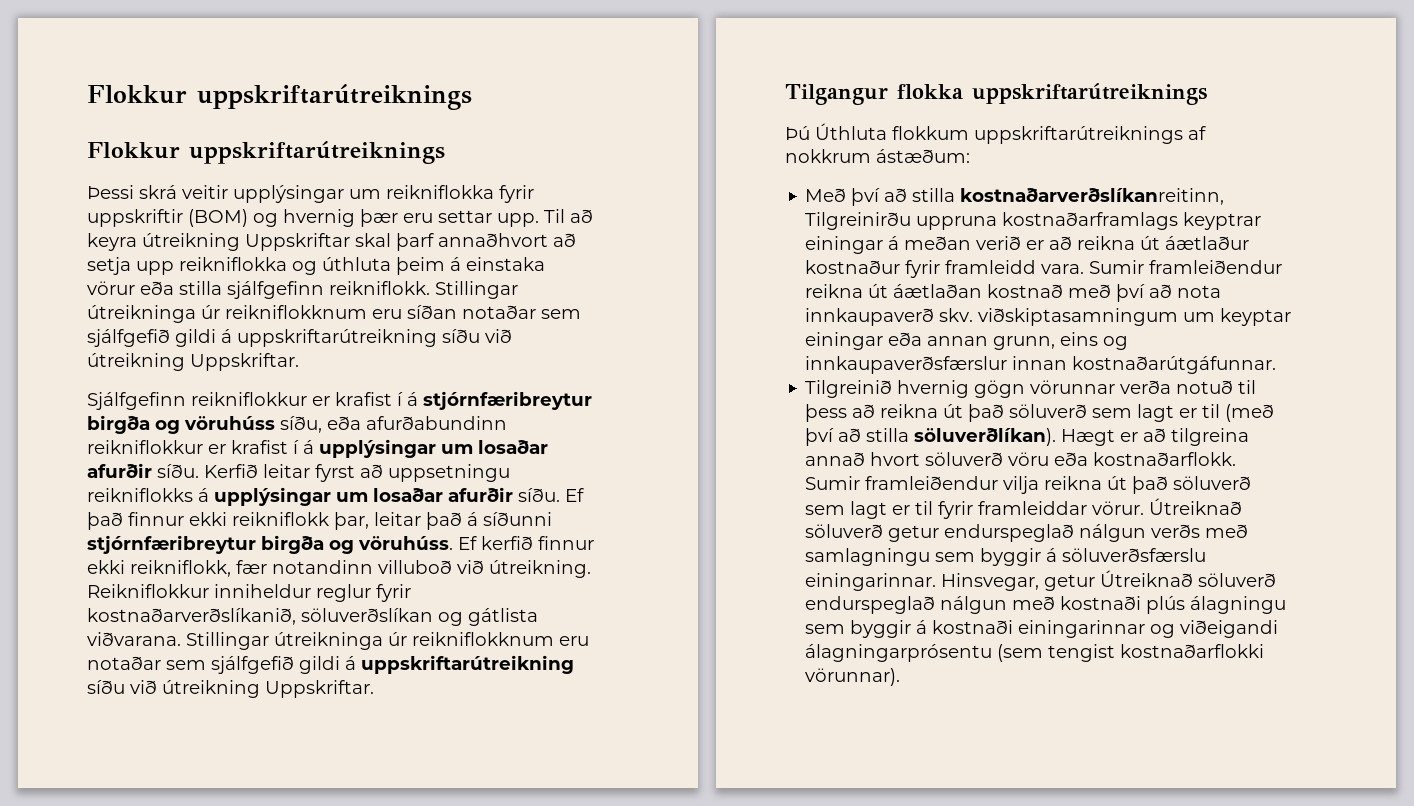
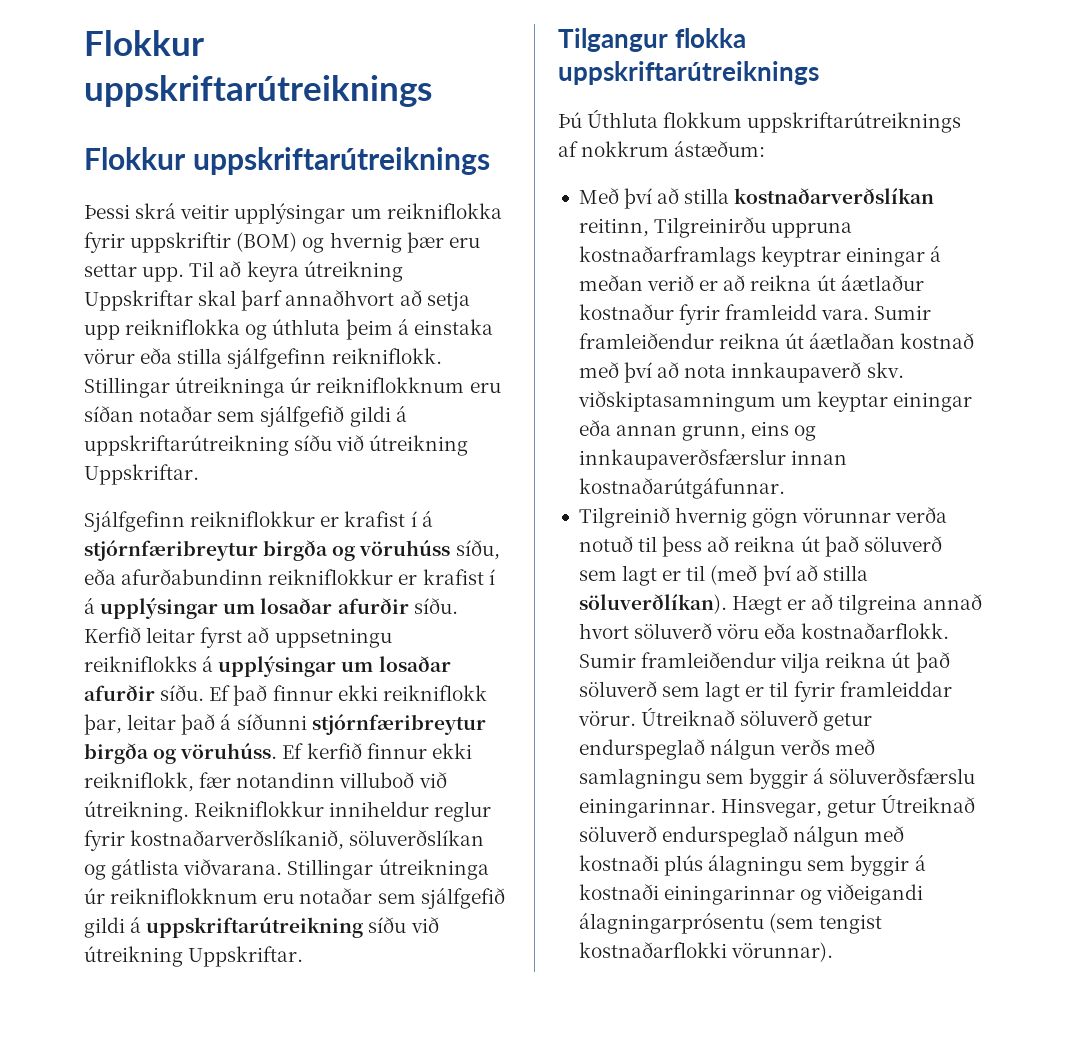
[960,188,1225,205] kostnaðarverðslíkanreitinn, -> [734,188,935,204] [578,218,649,237] kostnaðarverðslíkan reitinn,

